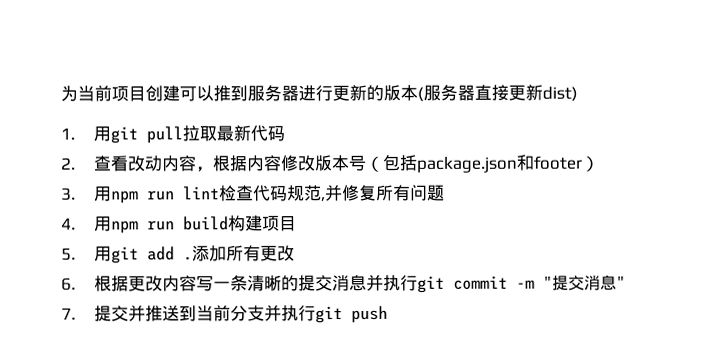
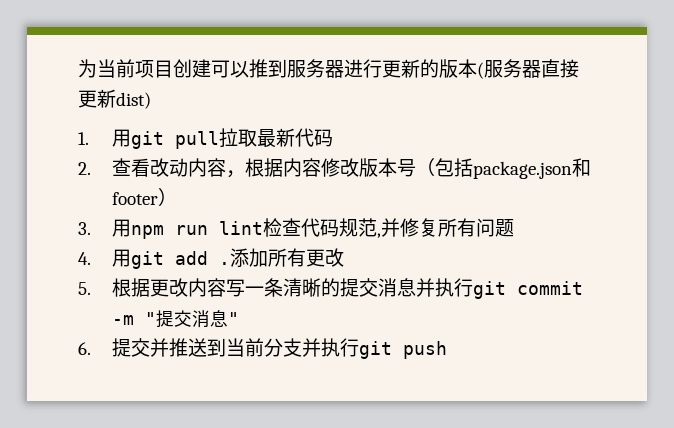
[111,215,298,234] [61,246,113,262] npm run build构建项目 // 5.用 -> (131, 258) none
[61,277,76,291] 6. -> [78,282,91,295] 5.
[61,307,76,320] 7. -> [78,342,91,355] 6.

